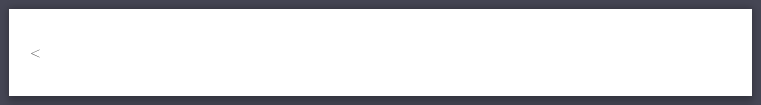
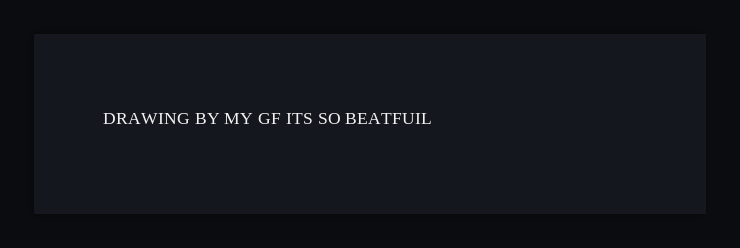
[30,49,41,58] < -> [103,113,433,124] DRAWING BY MY GF ITS SO BEATFUIL

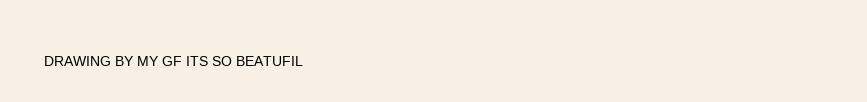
[345,113,433,124] BEATFUIL -> [236,56,303,66] BEATUFIL

